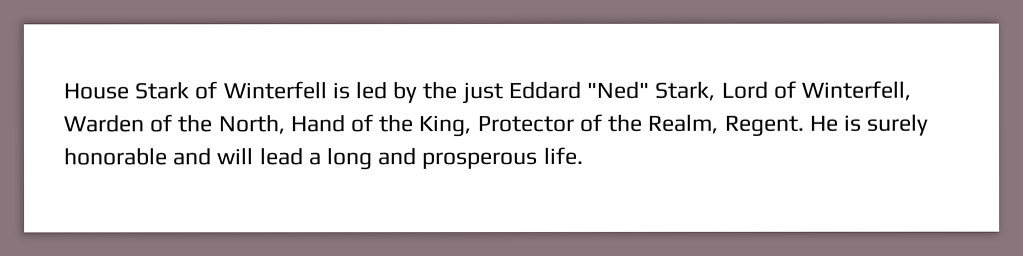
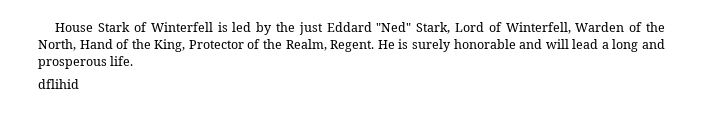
(584, 155) none -> [38,79,79,89] // dflihid

